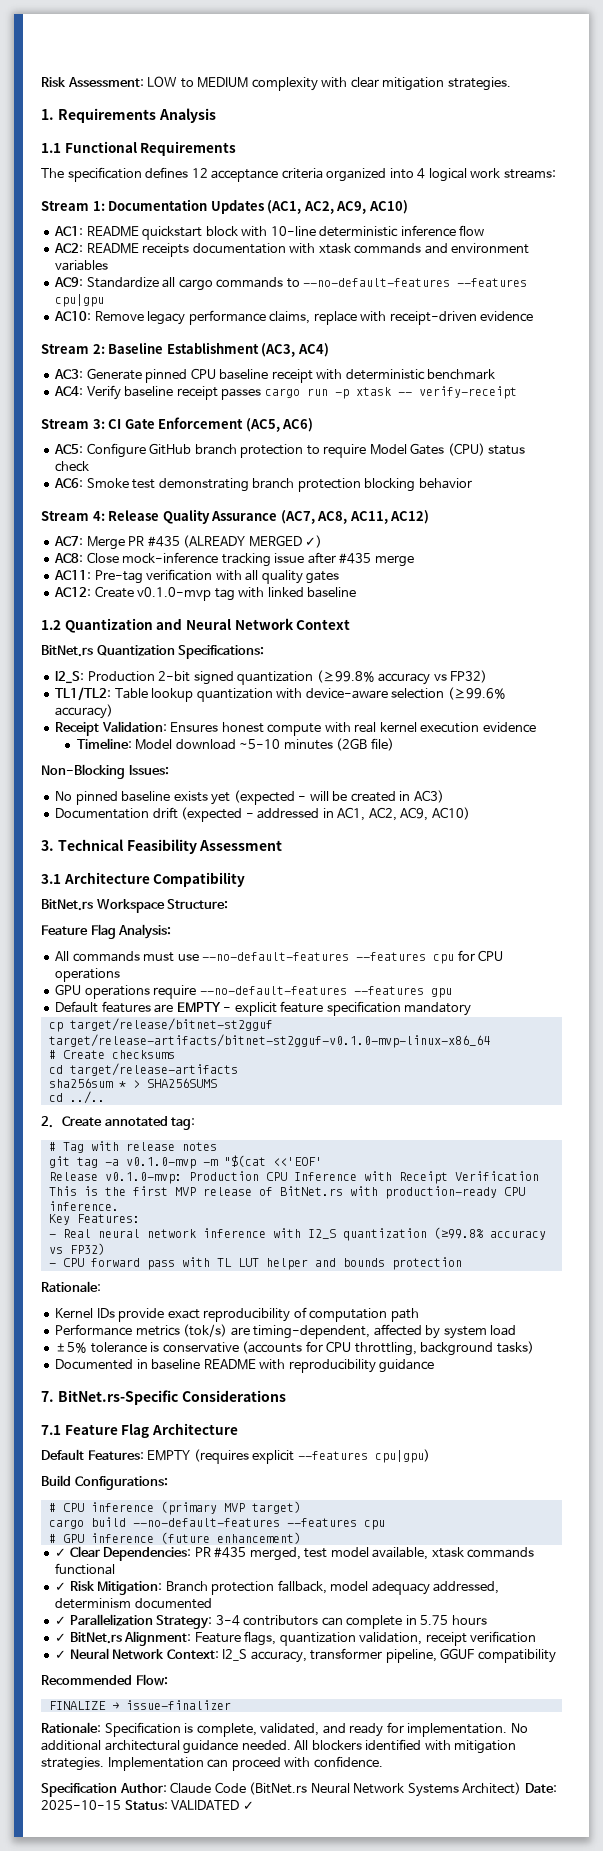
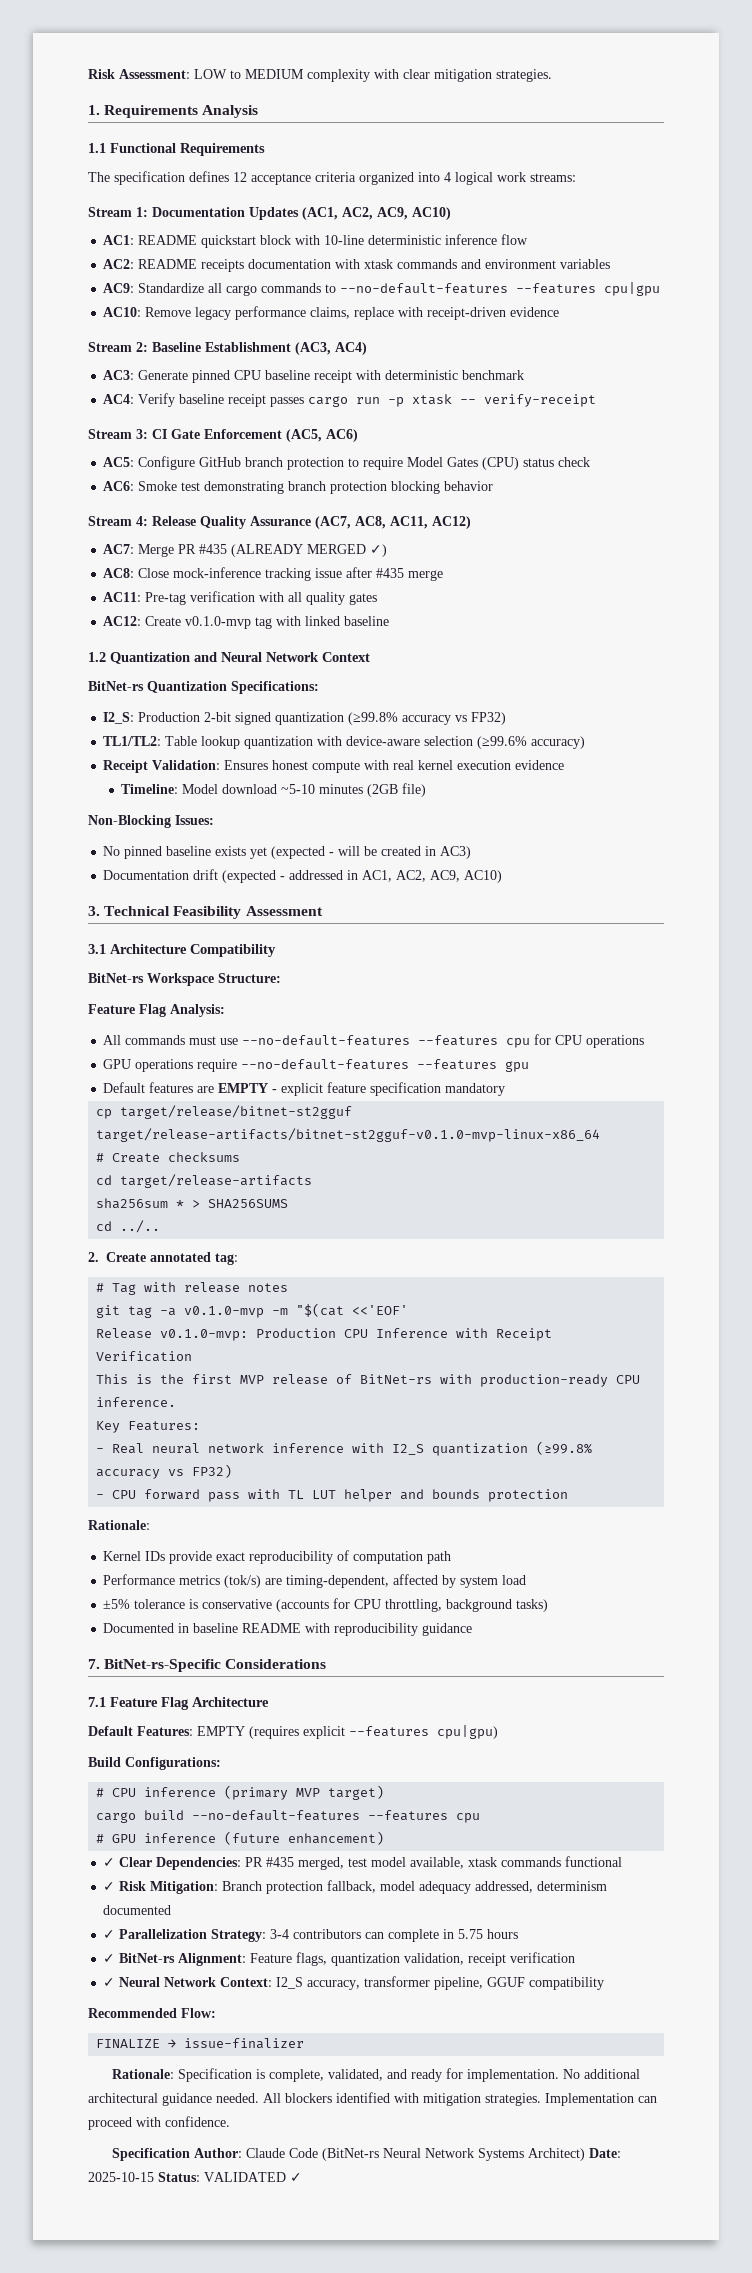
[41,645,93,657] BitNet.rs -> [88,681,144,691] BitNet-rs
[41,899,93,911] BitNet.rs -> [88,973,144,983] BitNet-rs
[279,1186,343,1196] BitNet.rs -> [360,1374,433,1384] BitNet-rs
[57,1390,178,1405] BitNet.rs-Specific -> [104,1659,222,1672] BitNet-rs-Specific
[69,1632,122,1644] BitNet.rs -> [119,1953,176,1963] BitNet-rs
[249,1782,308,1795] (BitNet.rs -> [322,2148,380,2161] (BitNet-rs

